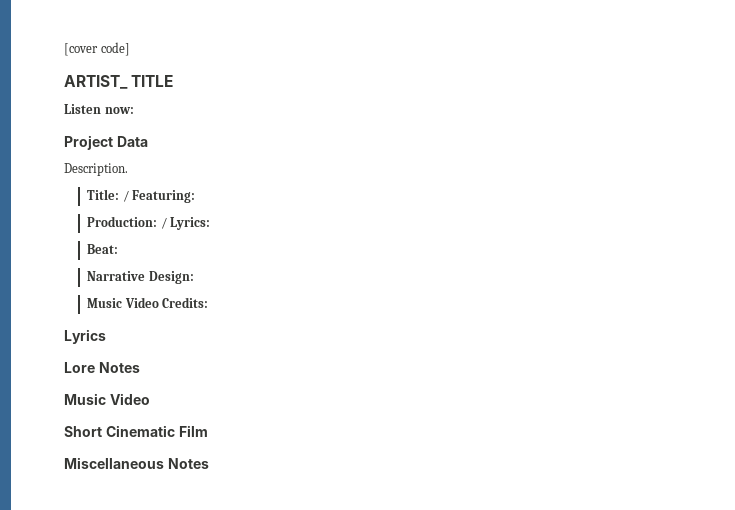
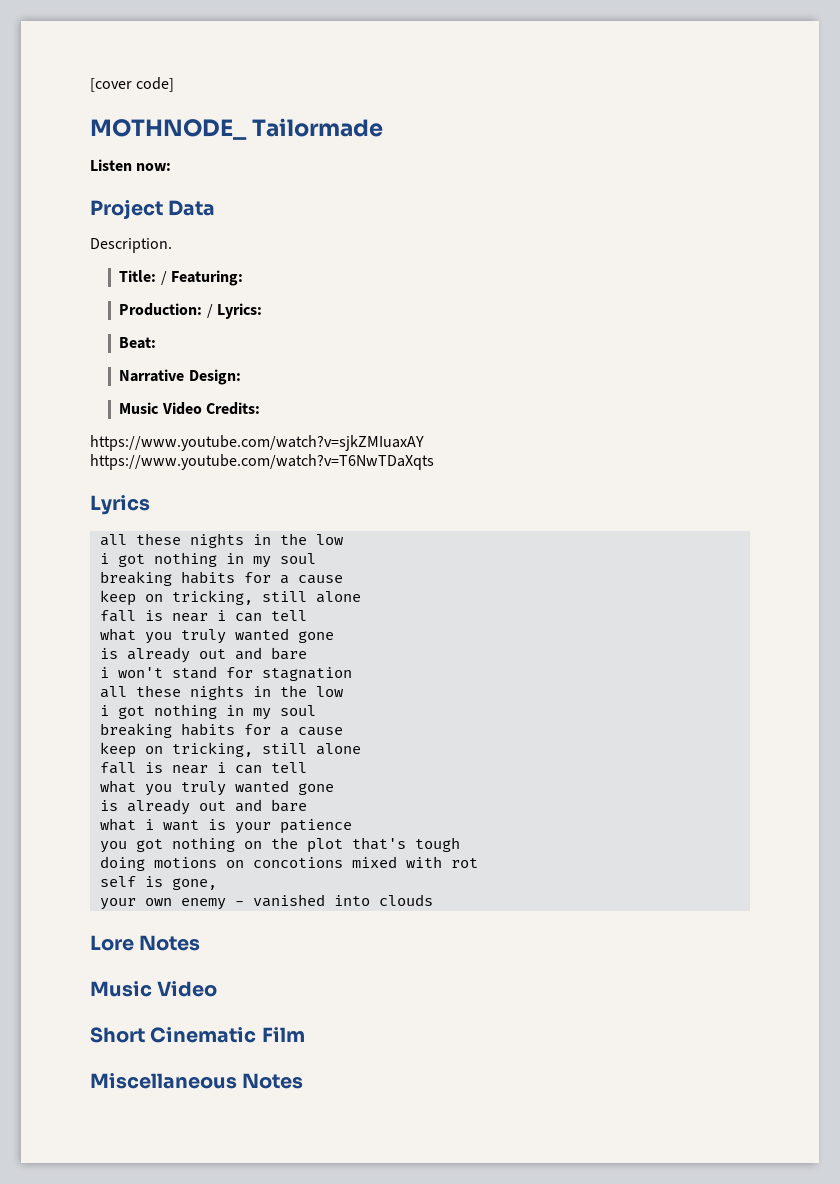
[64,75,174,89] ARTIST_ TITLE -> [90,118,384,140] MOTHNODE_ Tailormade
(209, 302) none -> [90,435,424,451] [90,454,434,470] // https://www.youtube.com/watch?v=sjkZMIuaxAY https://www.youtube.com/watch?v=T6NwTDaXqts
(106, 336) none -> [99,533,343,548] [99,552,316,568] [99,571,343,586] [99,590,361,606] [99,610,307,622] [99,628,334,644] [99,647,307,663] [99,666,352,681] [99,685,343,700] [99,704,316,720] [99,723,343,738] [99,742,361,758] [99,762,307,774] [99,780,334,796] [99,799,307,815] [99,818,352,834] [99,837,460,853] [99,856,478,871] [99,876,217,890] [99,894,433,910] // all these nights in the low // i got nothing in my soul // breaking habits for a cause // keep on tricking, still alone // fall is near i can tell // what you truly wanted gone // is already out and bare // i won't stand for stagnation // all these nights in the low // i got nothing in my soul // breaking habits for a cause // keep on tricking, still alone // fall is near i can tell // what you truly wanted gone // is already out and bare // what i want is your patience // you got nothing on the plot that's tough // doing motions on concotions mixed with rot // self is gone, // your own enemy - vanished into clouds

